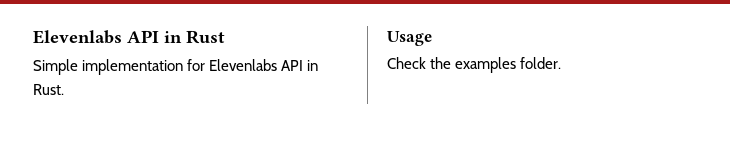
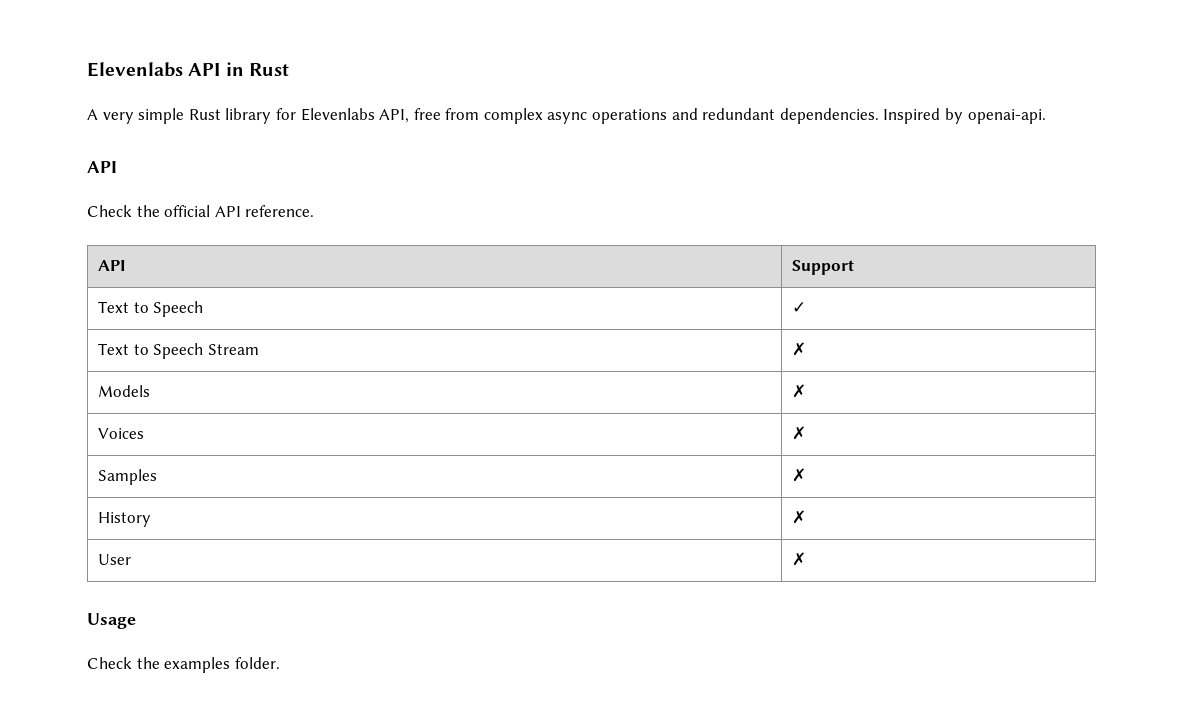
[33,59,319,75] [33,84,64,95] Simple implementation for Elevenlabs API in Rust. -> [87,108,1046,124] [87,161,117,173] [87,205,315,217] [98,260,127,271] [792,260,855,275] [98,301,204,317] [792,302,807,313] [98,343,259,359] [792,342,807,356] [98,385,151,397] [792,384,807,398] [98,428,145,439] [792,426,807,440] [98,469,158,485] [792,468,807,482] [98,512,152,527] [792,510,807,524] [98,554,132,565] [792,552,807,566] A very simple Rust library for Elevenlabs API, free from complex async operations and redundant dependencies. Inspired by openai-api. // API // Check the official API reference. // API | Support // Text to Speech | ✓ // Text to Speech Stream | ✗ // Models | ✗ // Voices | ✗ // Samples | ✗ // History | ✗ // User | ✗

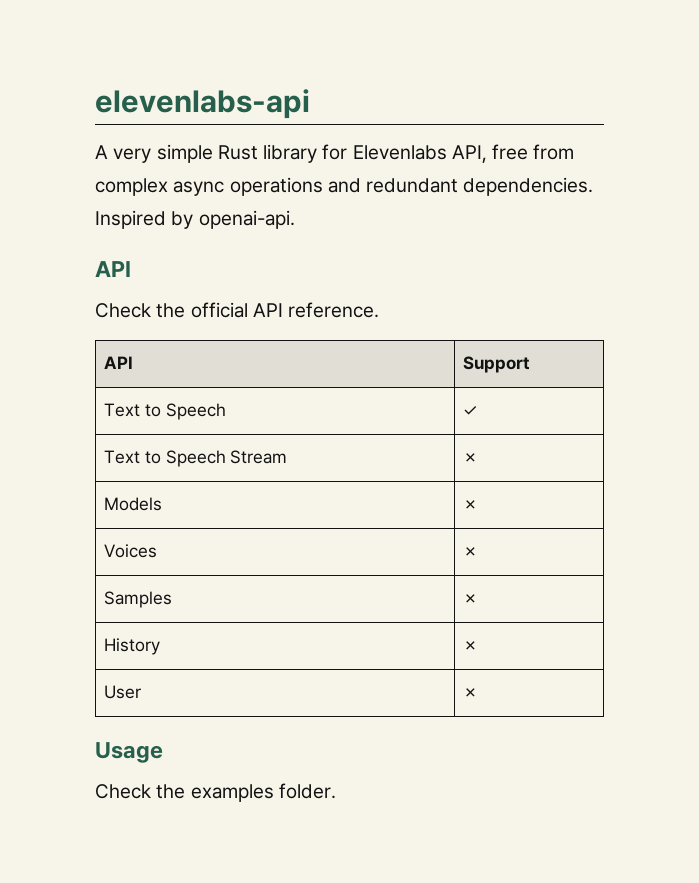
[87,62,289,77] Elevenlabs API in Rust -> [95,89,310,119] elevenlabs-api

